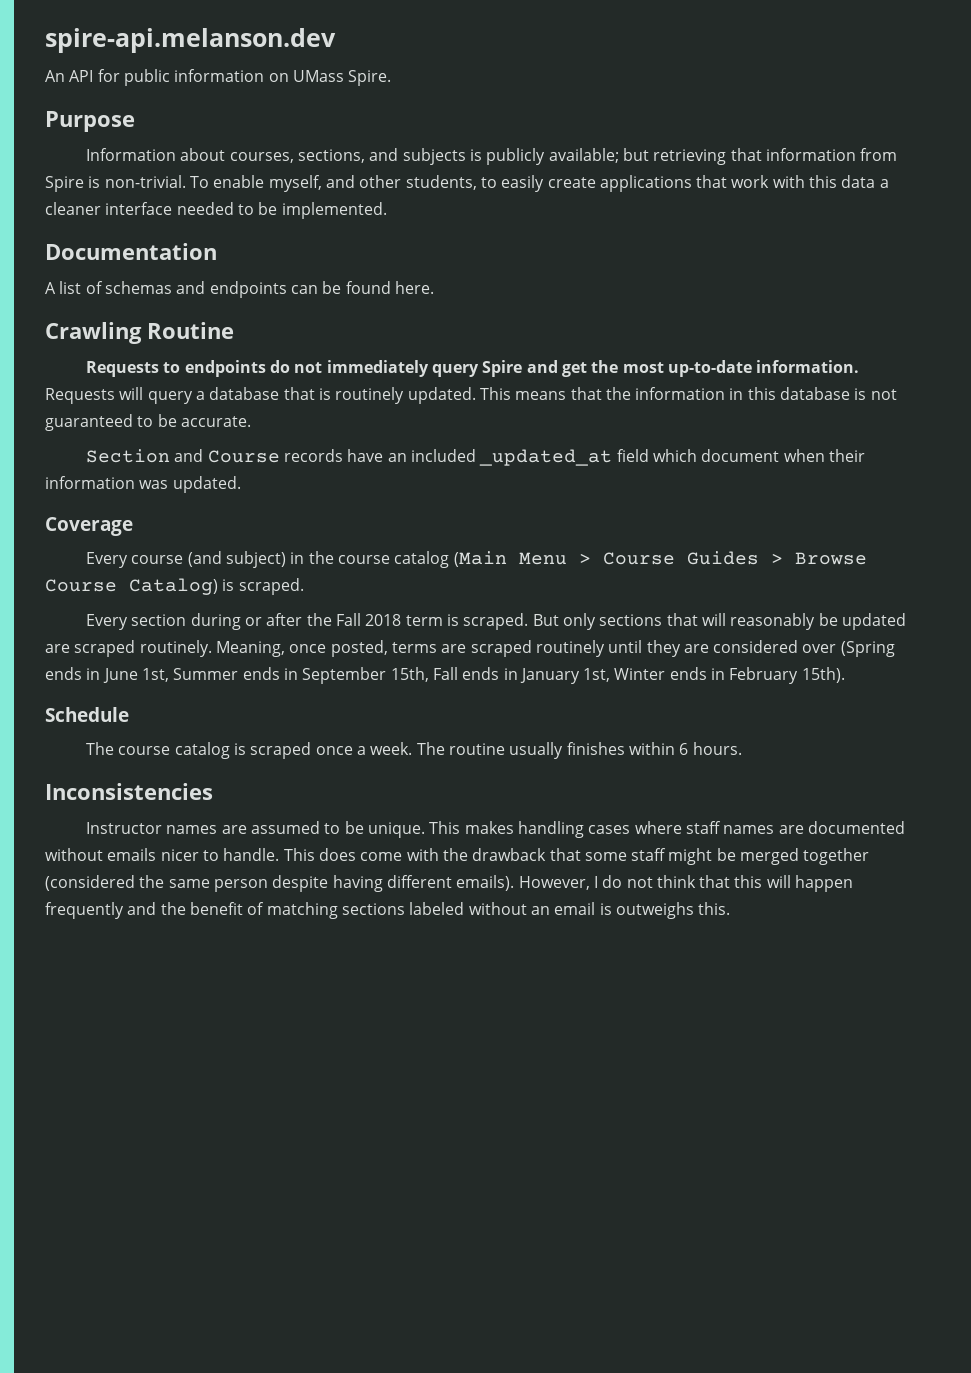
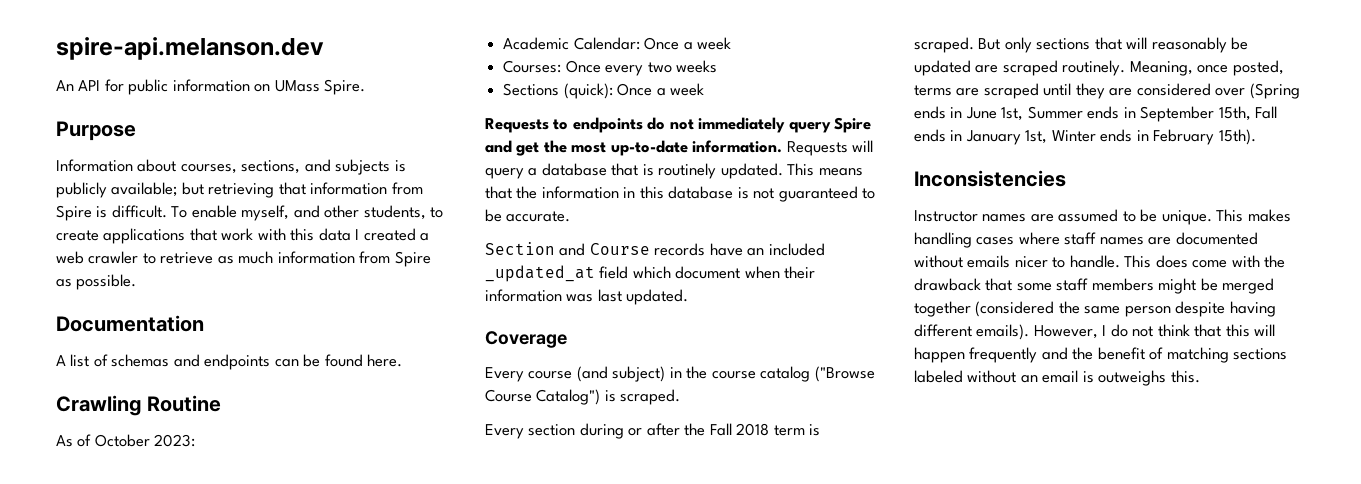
[104,175,186,188] non-trivial. -> [111,205,167,218] difficult.
[501,175,545,192] easily -> (444, 212) none
[879,179,889,188] [45,202,387,219] a cleaner interface needed to be implemented. -> [355,228,430,241] [56,251,431,267] [56,274,137,290] I created a web crawler to retrieve as much information from Spire as possible.
(234, 330) none -> [56,434,196,447] [503,37,731,50] [503,60,717,76] [503,83,704,99] // As of October 2023: // Academic Calendar: Once a week // Courses: Once every two weeks // Sections (quick): Once a week
(169, 484) none -> [597,289,622,302] last
[453,551,867,567] [45,578,218,595] (Main Menu > Course Guides > Browse Course Catalog) -> [814,366,875,382] [485,389,601,405] ("Browse Course Catalog")
[535,640,605,657] routinely -> (1039, 91) none
[45,707,129,722] [86,742,742,759] // Schedule // The course catalog is scraped once a week. The routine usually finishes within 6 hours. -> (1256, 137) none
(667, 854) none -> [1091,278,1154,291] members

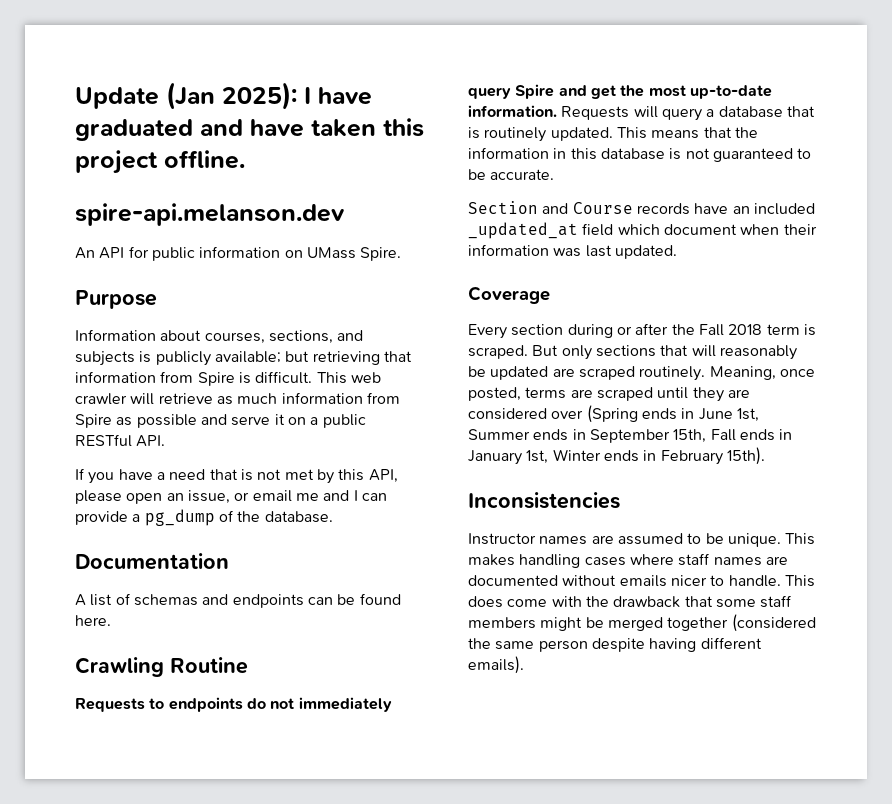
(56, 48) none -> [75,82,372,110] [75,118,424,141] [75,150,245,174] Update (Jan 2025): I have graduated and have taken this project offline. //
[171,205,444,221] [56,228,430,244] To enable myself, and other students, to create applications that work with this data I created a -> [316,372,347,384] This
[142,253,156,264] to -> [130,393,155,405] will
[76,274,137,290] possible. -> [136,414,366,428] [75,434,166,447] [75,468,398,484] [75,490,387,504] [75,509,333,526] possible and serve it on a public RESTful API. // If you have a need that is not met by this API, please open an issue, or email me and I can provide a pg_dump of the database.
[56,434,196,447] [503,37,731,50] [503,60,717,76] [503,83,704,99] // As of October 2023: // Academic Calendar: Once a week // Courses: Once every two weeks // Sections (quick): Once a week -> (248, 665) none
[485,366,875,382] [485,389,681,405] // Every course (and subject) in the course catalog ("Browse Course Catalog") is scraped. -> (550, 295) none
[1033,324,1276,339] [914,347,1288,363] [914,370,1200,386] However, I do not think that this will happen frequently and the benefit of matching sections labeled without an email is outweighs this. -> (524, 665) none

